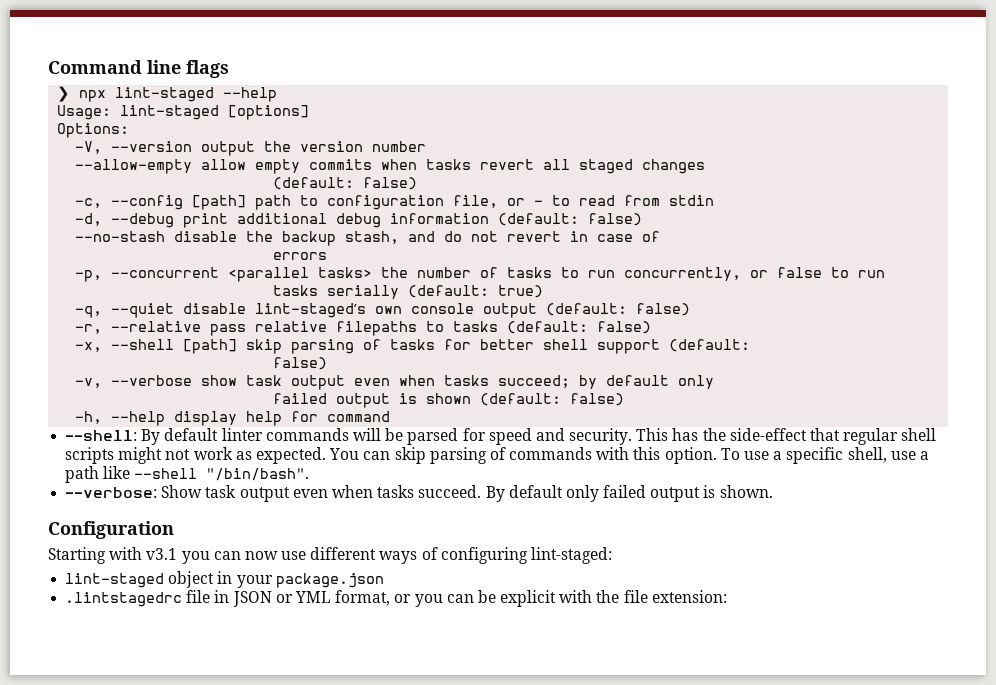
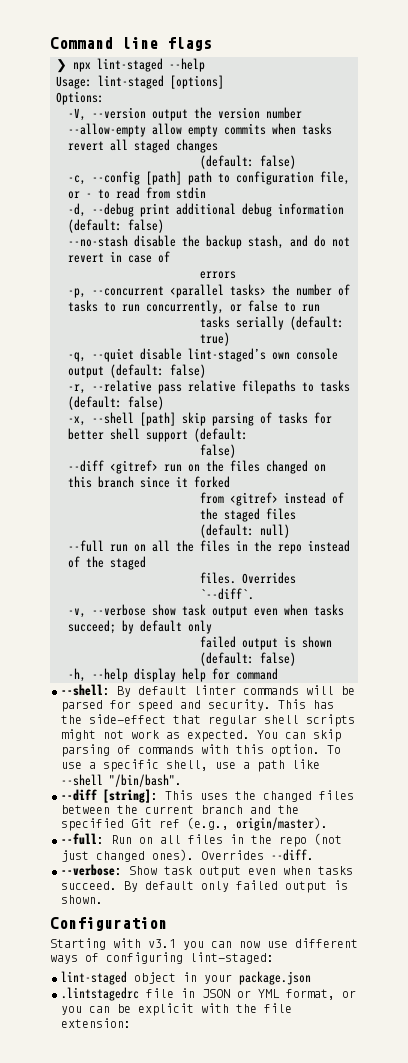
(328, 363) none -> [68,460,326,474] [68,476,230,488] [200,492,344,506] [200,508,296,522] [200,524,290,538] [68,540,350,554] [68,556,146,570] [200,572,296,584] [200,588,254,600] // --diff <gitref> run on the files changed on this branch since it forked // from <gitref> instead of the staged files (default: null) // --full run on all the files in the repo instead of the staged // files. Overrides `--diff`.
(310, 474) none -> [61,789,354,803] [61,805,299,814] [61,817,328,831] [61,833,342,847] [61,849,314,862] // --diff [string]: This uses the changed files between the current branch and the specified Git ref (e.g., origin/master). // --full: Run on all files in the repo (not just changed ones). Overrides --diff.

